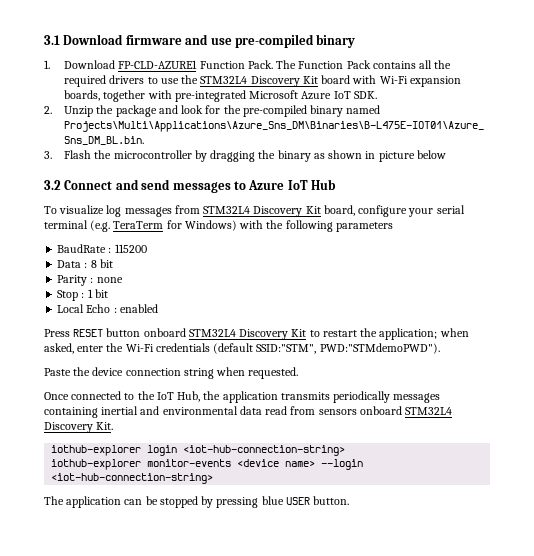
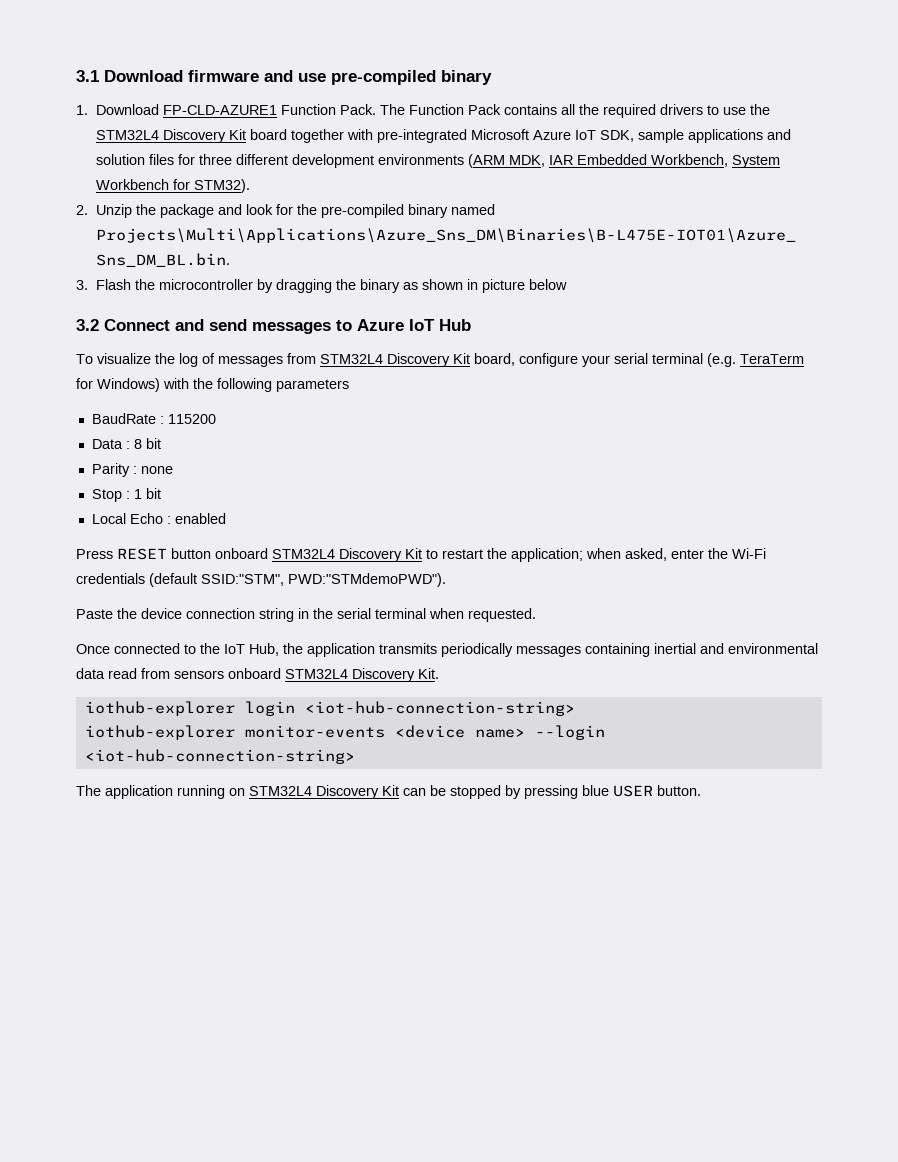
[352,75,461,87] [64,90,101,101] with Wi-Fi expansion boards, -> (288, 134) none
[353,91,377,99] SDK. -> [600,129,792,143] [96,154,781,168] [96,179,251,193] SDK, sample applications and solution files for three different development environments (ARM MDK, IAR Embedded Workbench, System Workbench for STM32).
[106,205,122,217] log -> [155,353,215,367] the log of
(214, 373) none -> [298,608,426,619] in the serial terminal
(122, 502) none -> [177,785,399,799] running on STM32L4 Discovery Kit

